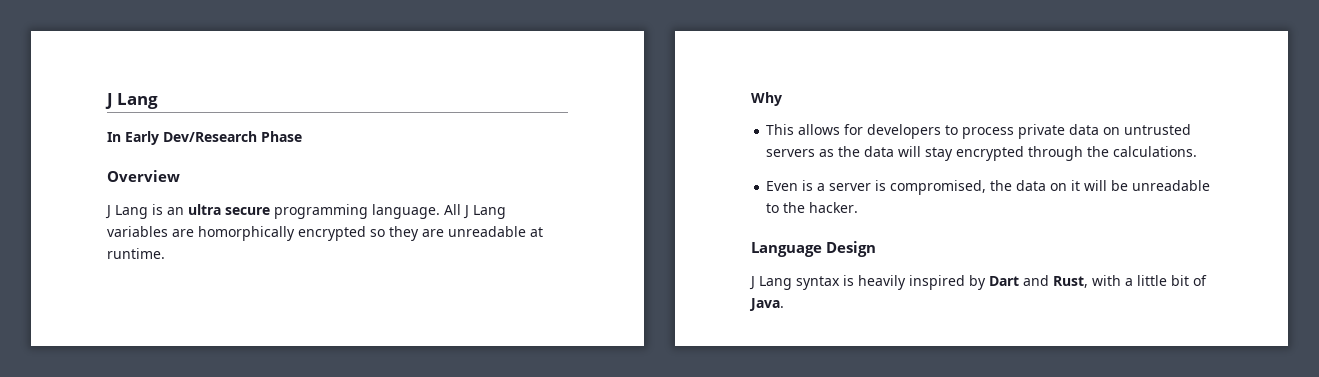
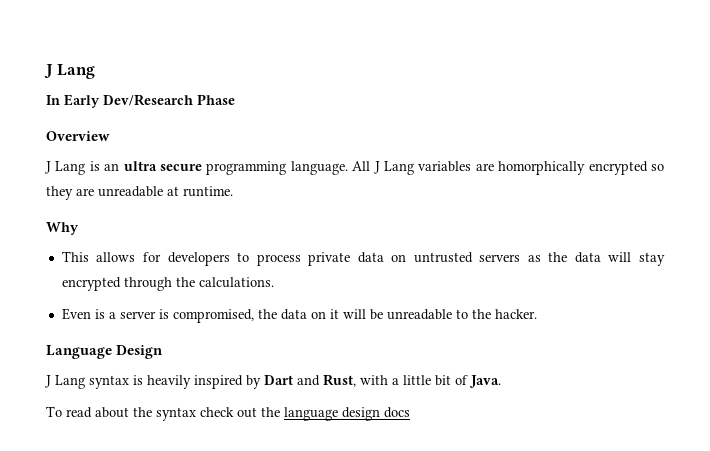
(784, 304) none -> [46,406,410,421] // To read about the syntax check out the language design docs

